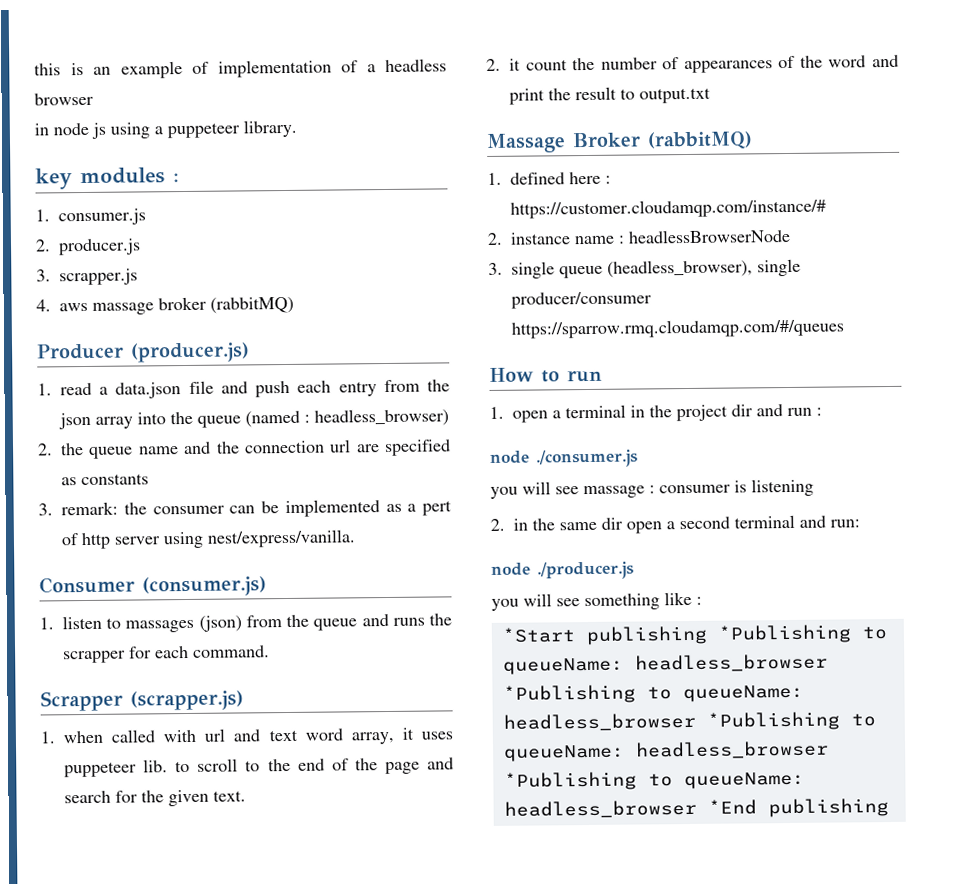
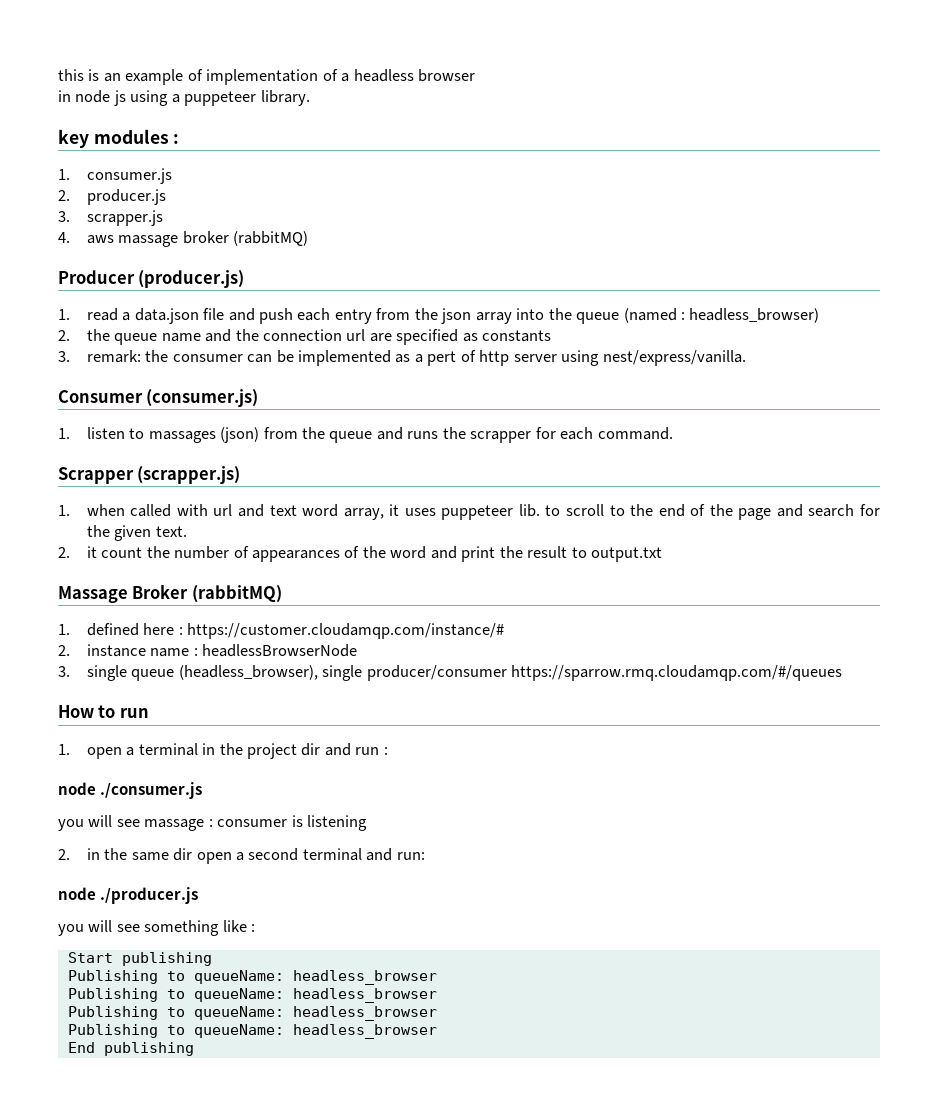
[501,624,887,646] [502,653,828,675] [502,684,804,704] [502,711,876,732] [503,740,829,762] [503,771,805,791] [503,799,757,819] *Start publishing *Publishing to queueName: headless_browser *Publishing to queueName: headless_browser *Publishing to queueName: headless_browser *Publishing to queueName: headless_browser *End -> [67,952,212,966] [67,970,437,985] [67,988,437,1003] [67,1006,437,1021] [67,1024,437,1039] [67,1042,95,1053] Start publishing // Publishing to queueName: headless_browser // Publishing to queueName: headless_browser // Publishing to queueName: headless_browser // Publishing to queueName: headless_browser // End

